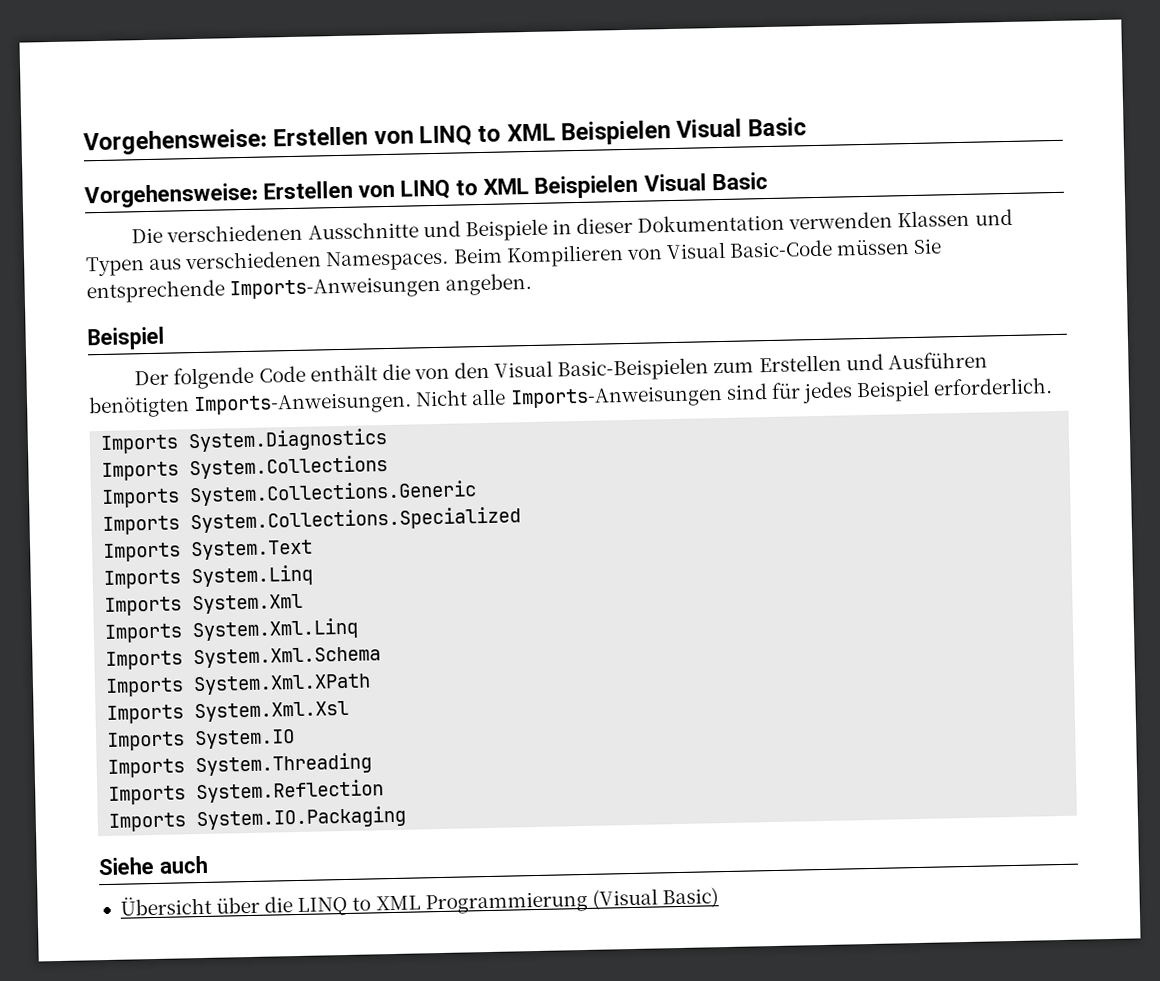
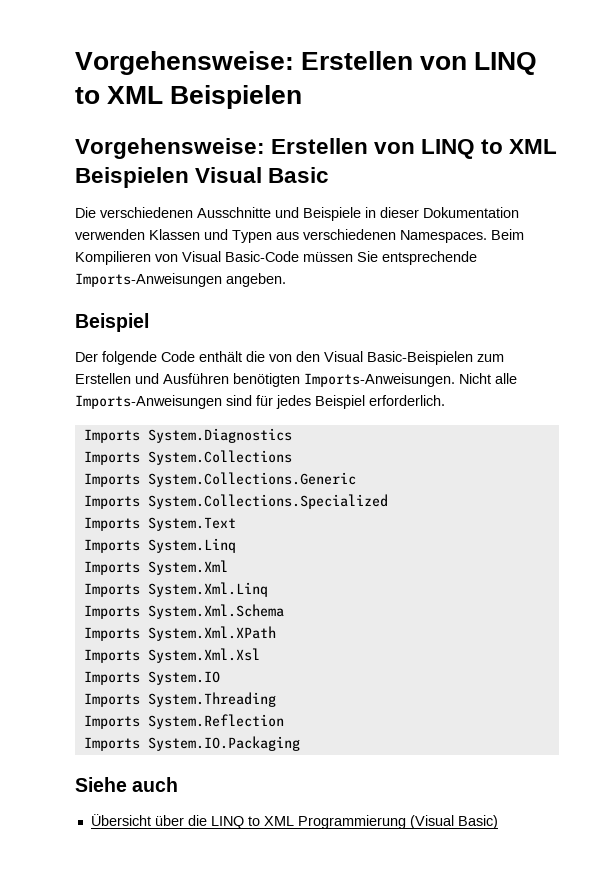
[83,117,807,156] Vorgehensweise: Erstellen von LINQ to XML Beispielen Visual Basic -> [75,51,538,75] [75,85,303,109] Vorgehensweise: Erstellen von LINQ to XML Beispielen

